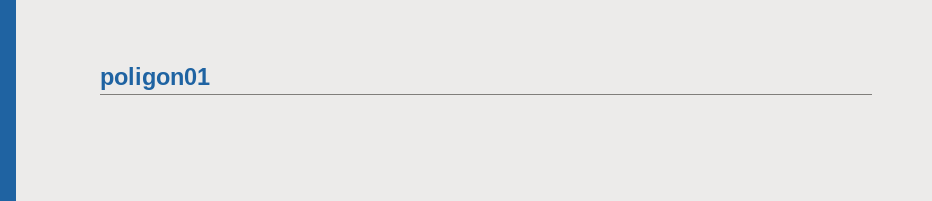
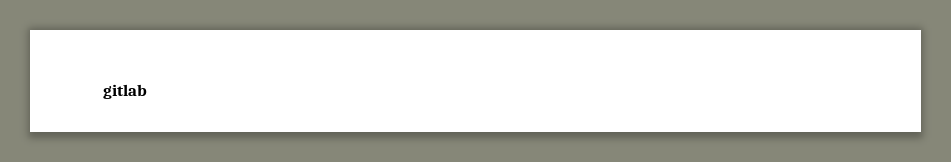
[100,67,210,90] poligon01 -> [103,84,147,99] gitlab

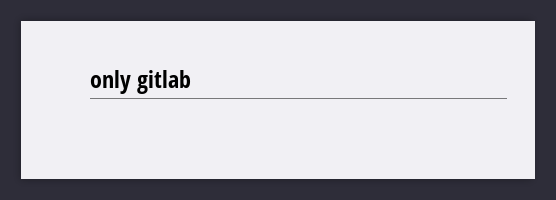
(103, 91) none -> [90,70,131,94] only

